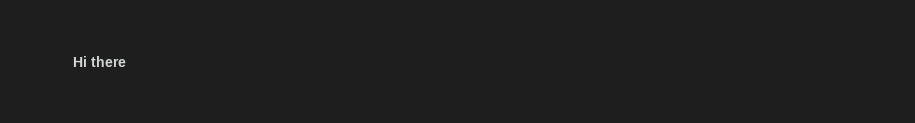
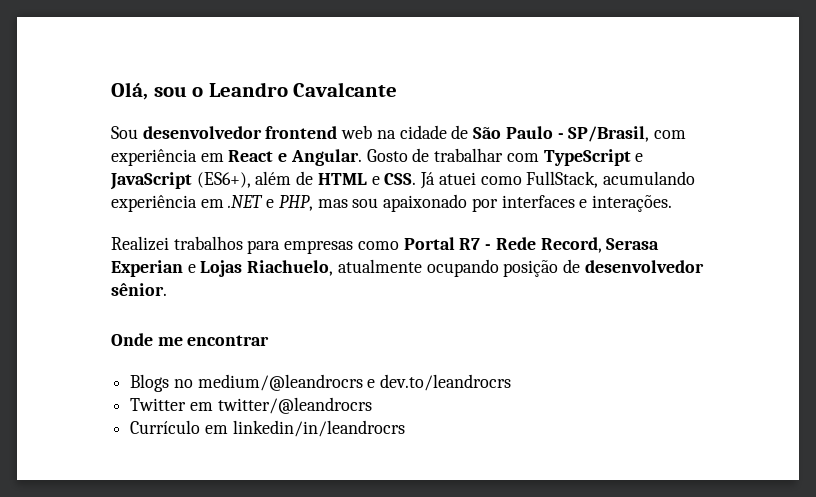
[73,56,126,67] Hi there -> [111,82,398,100] [111,125,686,142] [111,148,644,166] [110,171,695,190] [111,194,672,212] [111,236,660,254] [111,259,704,277] [111,283,167,296] [111,333,270,346] [130,374,512,392] [130,397,372,414] [130,420,405,437] Olá, sou o Leandro Cavalcante // Sou desenvolvedor frontend web na cidade de São Paulo - SP/Brasil, com experiência em React e Angular. Gosto de trabalhar com TypeScript e JavaScript (ES6+), além de HTML e CSS. Já atuei como FullStack, acumulando experiência em .NET e PHP, mas sou apaixonado por interfaces e interações. // Realizei trabalhos para empresas como Portal R7 - Rede Record, Serasa Experian e Lojas Riachuelo, atualmente ocupando posição de desenvolvedor sênior. // Onde me encontrar // Blogs no medium/@leandrocrs e dev.to/leandrocrs // Twitter em twitter/@leandrocrs // Currículo em linkedin/in/leandrocrs

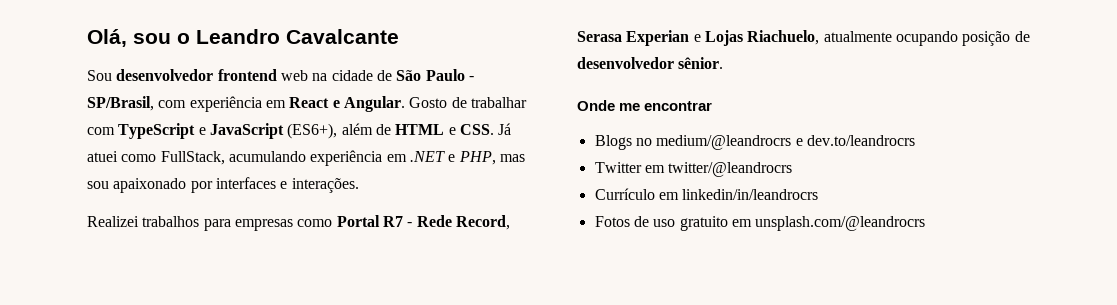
(405, 428) none -> [594,216,926,231] // Fotos de uso gratuito em unsplash.com/@leandrocrs

